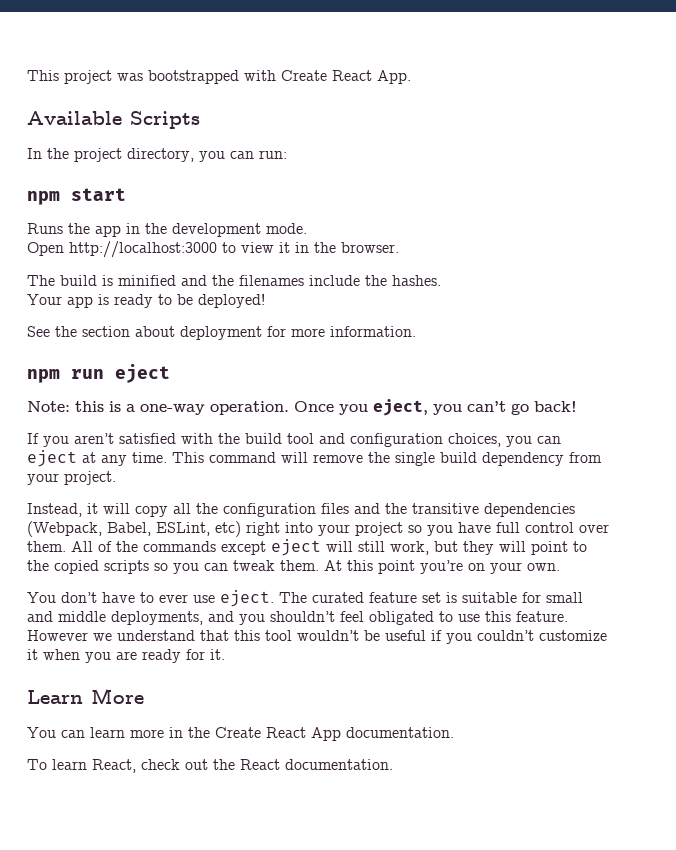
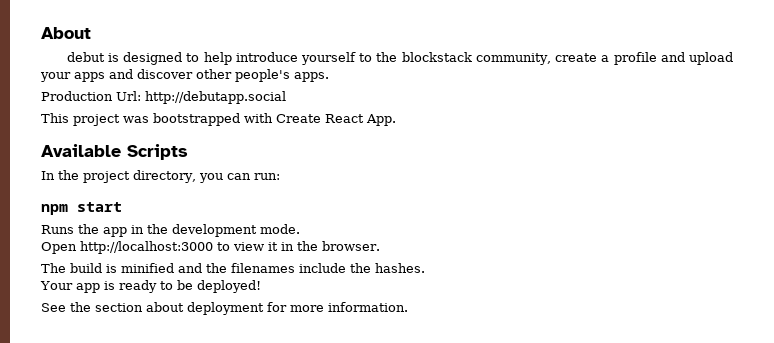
(27, 75) none -> [41,27,91,39] [66,52,733,65] [40,69,329,82] [41,91,286,104] About // debut is designed to help introduce yourself to the blockstack community, create a profile and upload your apps and discover other people's apps. // Production Url: http://debutapp.social //
[27,364,170,383] [27,399,577,416] [27,433,561,447] [27,450,602,467] [27,471,116,485] [27,503,575,517] [27,521,609,537] [27,539,587,556] [27,560,560,574] [27,590,583,607] [27,611,568,625] [27,630,607,644] [27,649,225,663] [27,688,144,704] [27,727,454,741] [27,759,393,773] // npm run eject // Note: this is a one-way operation. Once you eject, you can’t go back! // If you aren’t satisfied with the build tool and configuration choices, you can eject at any time. This command will remove the single build dependency from your project. // Instead, it will copy all the configuration files and the transitive dependencies (Webpack, Babel, ESLint, etc) right into your project so you have full control over them. All of the commands except eject will still work, but they will point to the copied scripts so you can tweak them. At this point you’re on your own. // You don’t have to ever use eject. The curated feature set is suitable for small and middle deployments, and you shouldn’t feel obligated to use this feature. However we understand that this tool wouldn’t be useful if you couldn’t customize it when you are ready for it. // Learn More // You can learn more in the Create React App documentation. // To learn React, check out the React documentation. -> (408, 307) none

